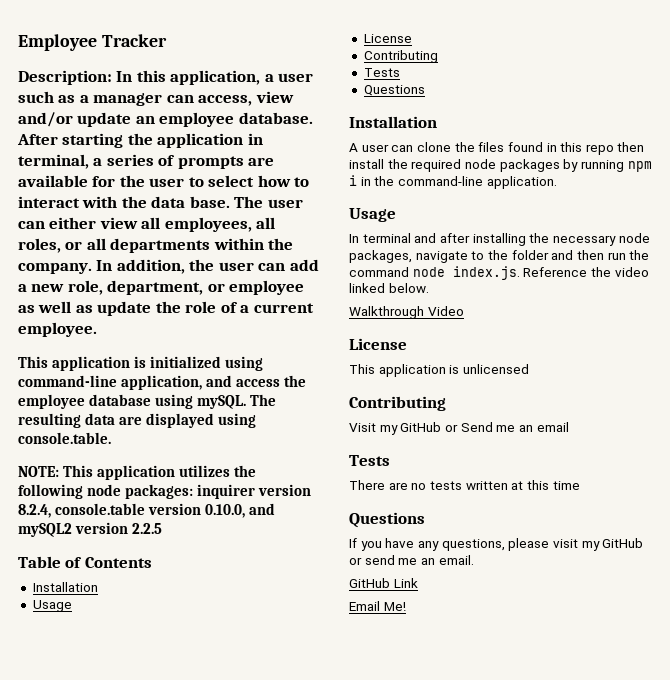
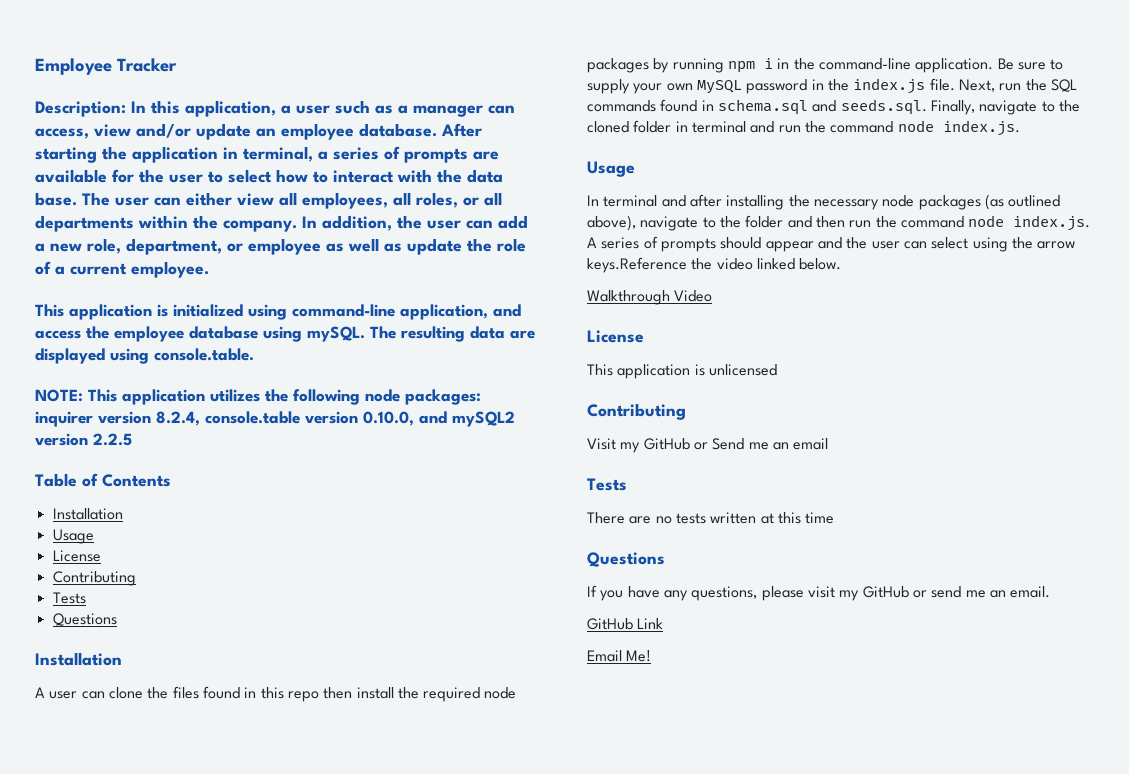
(557, 182) none -> [997,58,1064,70] [587,78,1077,94] [587,99,1080,115] [587,120,1020,136] Be sure to supply your own MySQL password in the index.js file. Next, run the SQL commands found in schema.sql and seeds.sql. Finally, navigate to the cloned folder in terminal and run the command node index.js.
[349,250,412,263] packages, -> [918,194,1061,210] [587,215,636,231] packages (as outlined above),
[523,267,588,277] Reference -> [587,236,1076,252] [587,257,687,273] A series of prompts should appear and the user can select using the arrow keys.Reference

